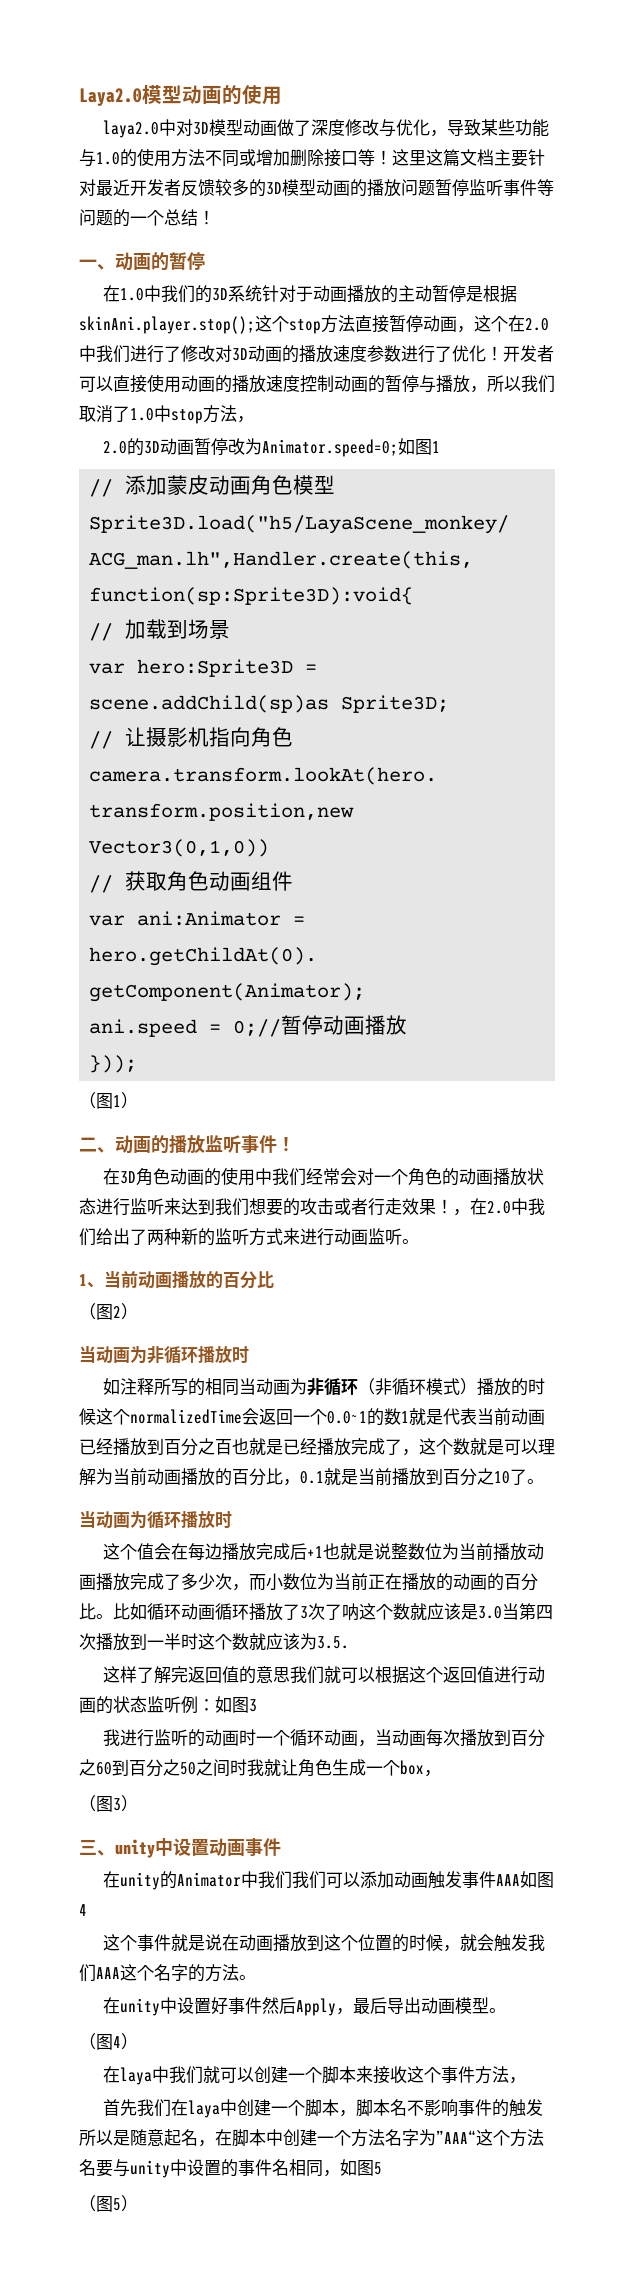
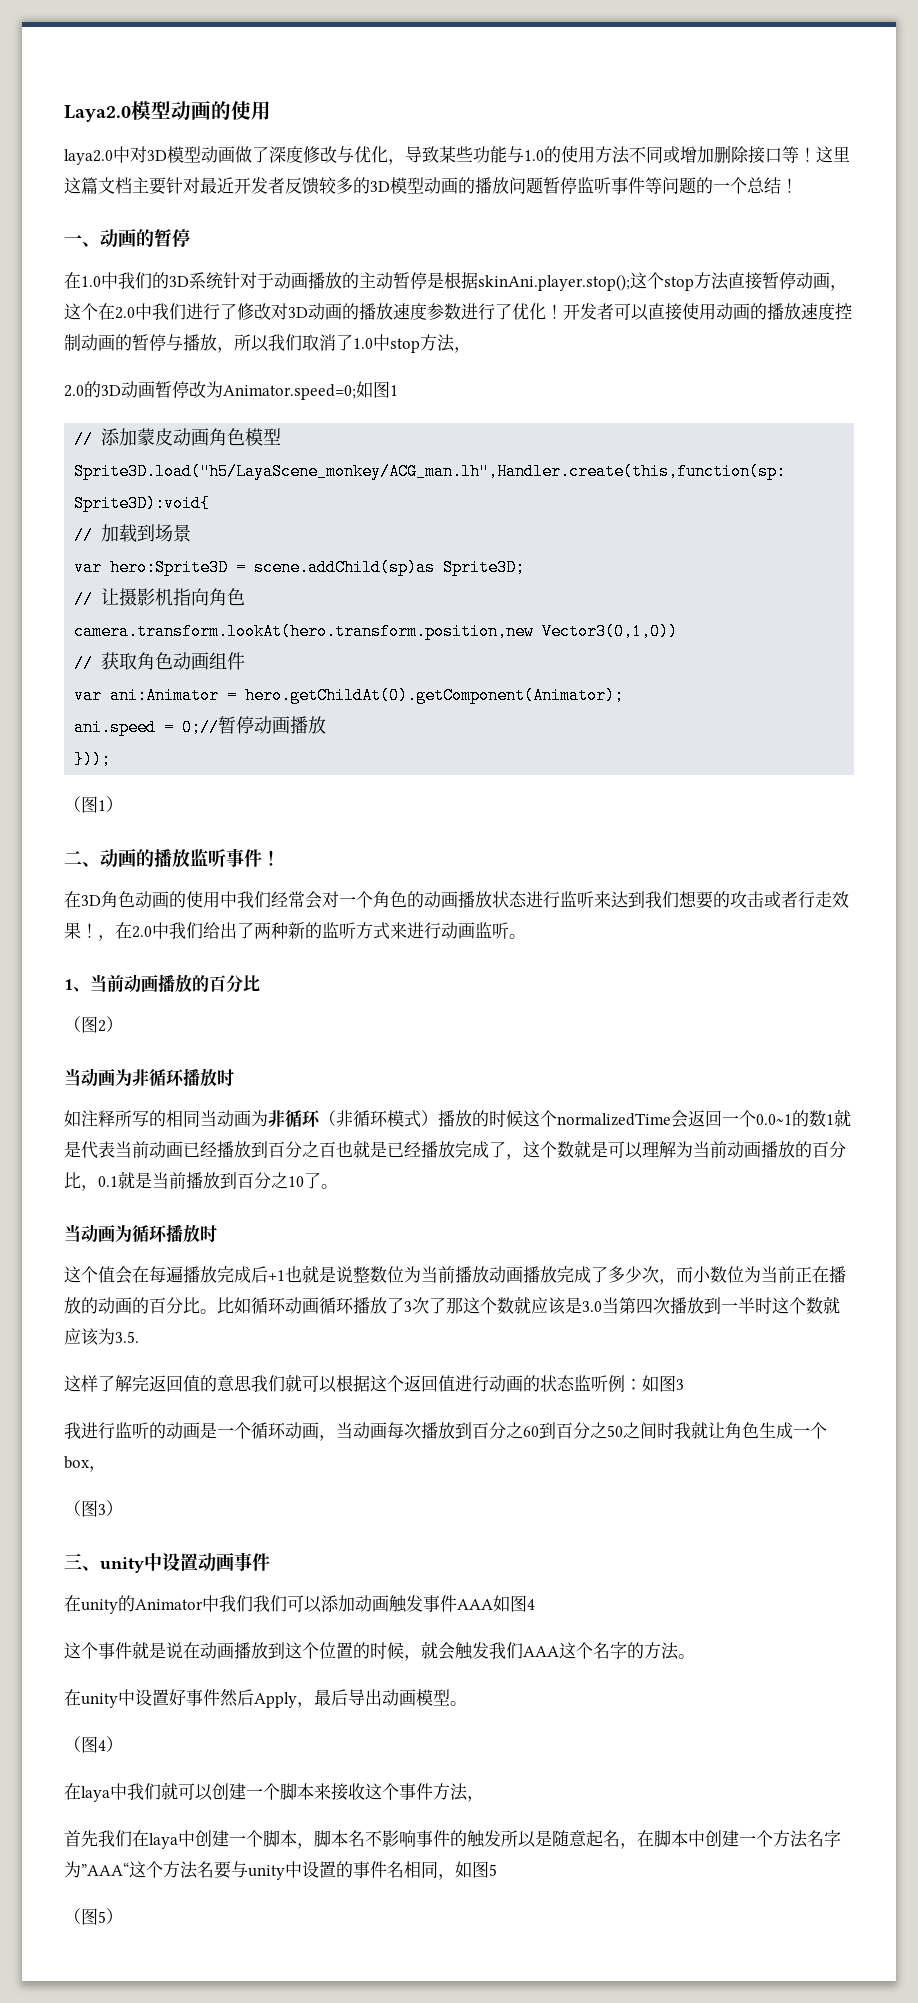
[204,1543,222,1560] 边 -> [166,1266,183,1283] 遍
[342,1603,359,1621] 呐 -> [446,1297,463,1314] 那
[238,1729,256,1746] 时 -> [200,1422,217,1439] 是

